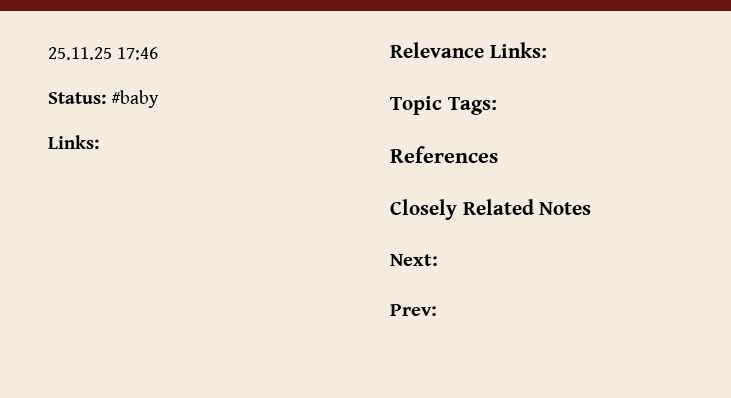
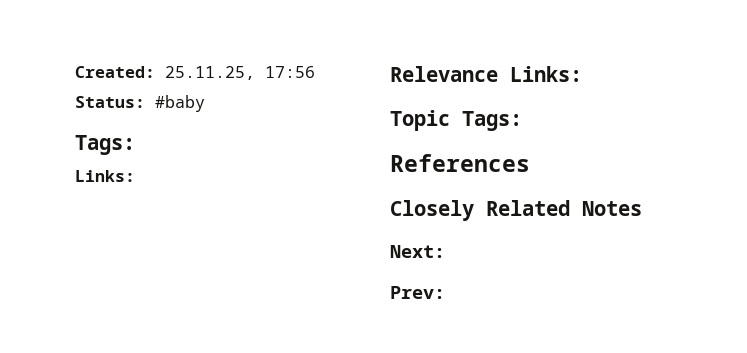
[48,47,158,60] 25.11.25 17:46 -> [75,66,315,80] Created: 25.11.25, 17:56
(159, 99) none -> [75,135,135,155] // Tags:

